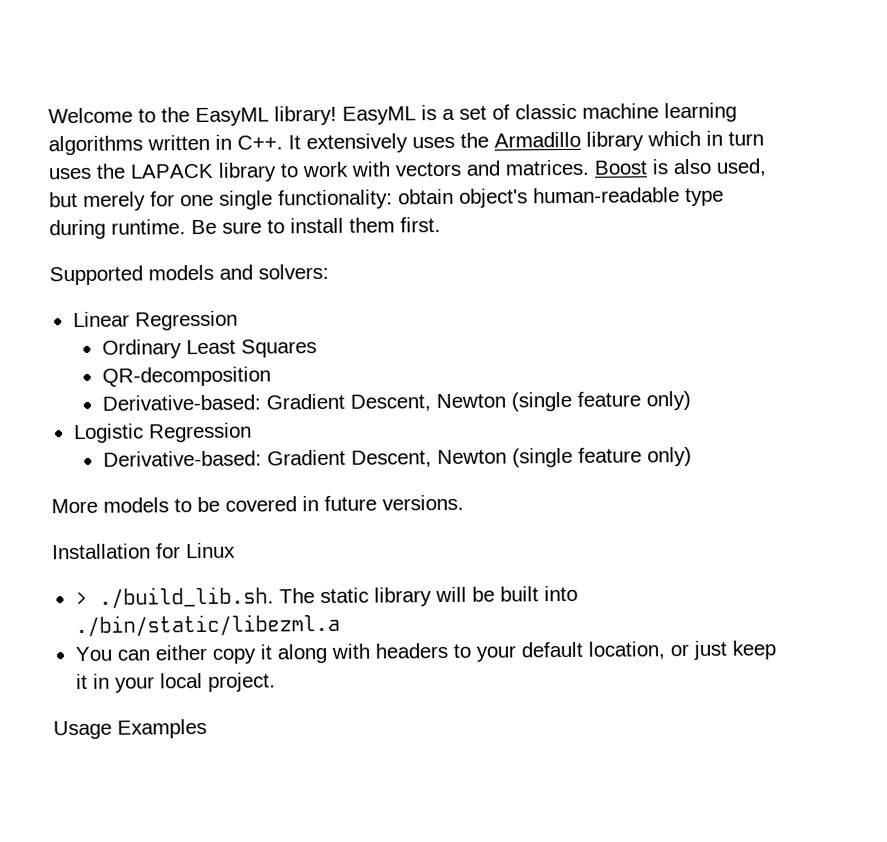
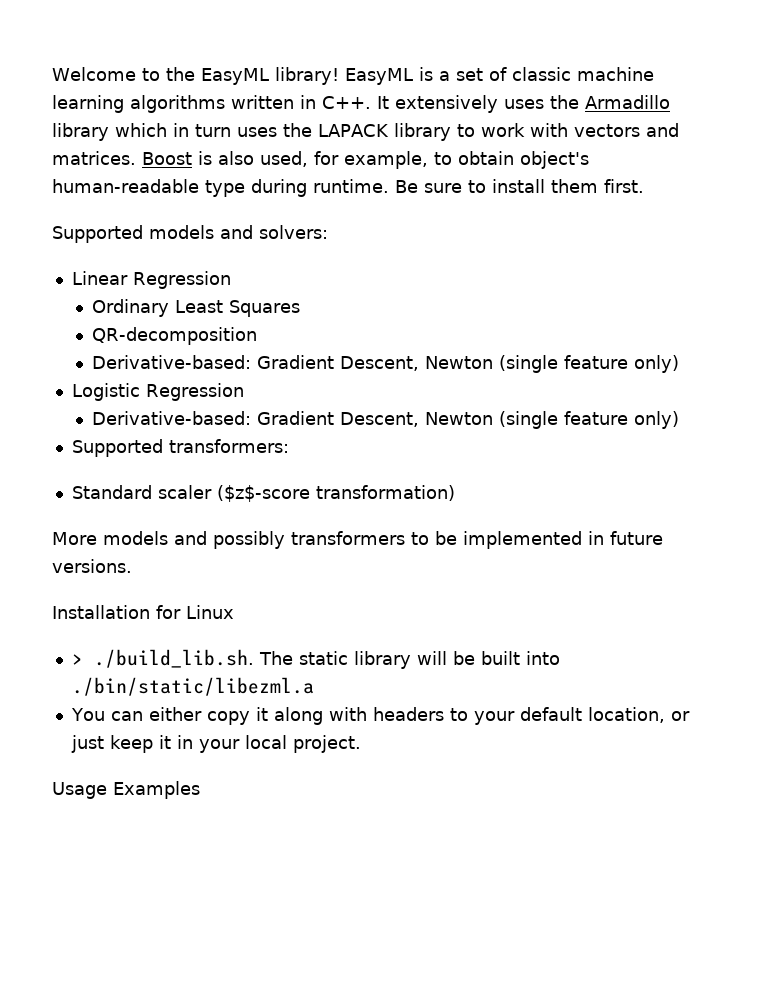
[49,189,393,211] but merely for one single functionality: -> [314,151,452,169] for example, to
(692, 456) none -> [71,439,289,457] [71,485,455,502] // Supported transformers: // Standard scaler ($z$-score transformation)
(169, 505) none -> [174,531,405,549] and possibly transformers
[225,496,297,512] covered -> [463,531,582,549] implemented

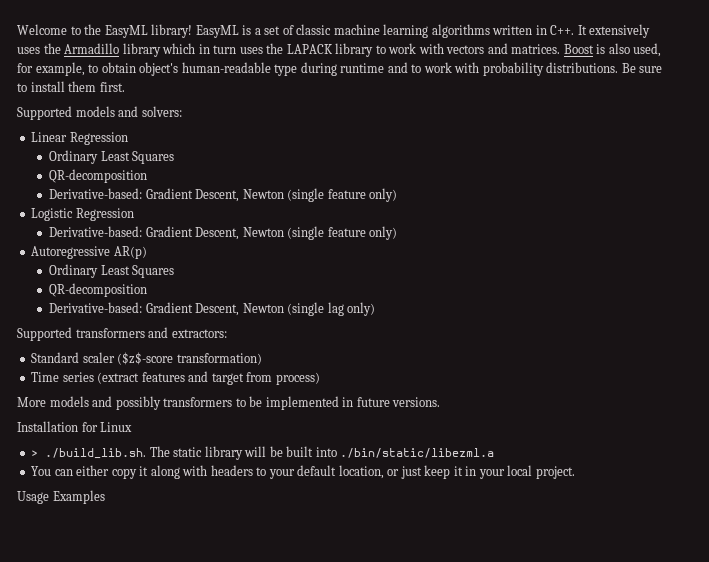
[313,179,389,193] runtime. -> [340,62,619,76] runtime and to work with probability distributions.
[71,439,289,457] [71,485,455,502] Supported transformers: // Standard scaler ($z$-score transformation) -> [31,246,147,259] [49,264,175,278] [49,283,148,297] [49,302,376,316] [17,327,227,341] [31,352,262,365] [31,371,320,385] Autoregressive AR(p) // Ordinary Least Squares // QR-decomposition // Derivative-based: Gradient Descent, Newton (single lag only) // Supported transformers and extractors: // Standard scaler ($z$-score transformation) // Time series (extract features and target from process)

